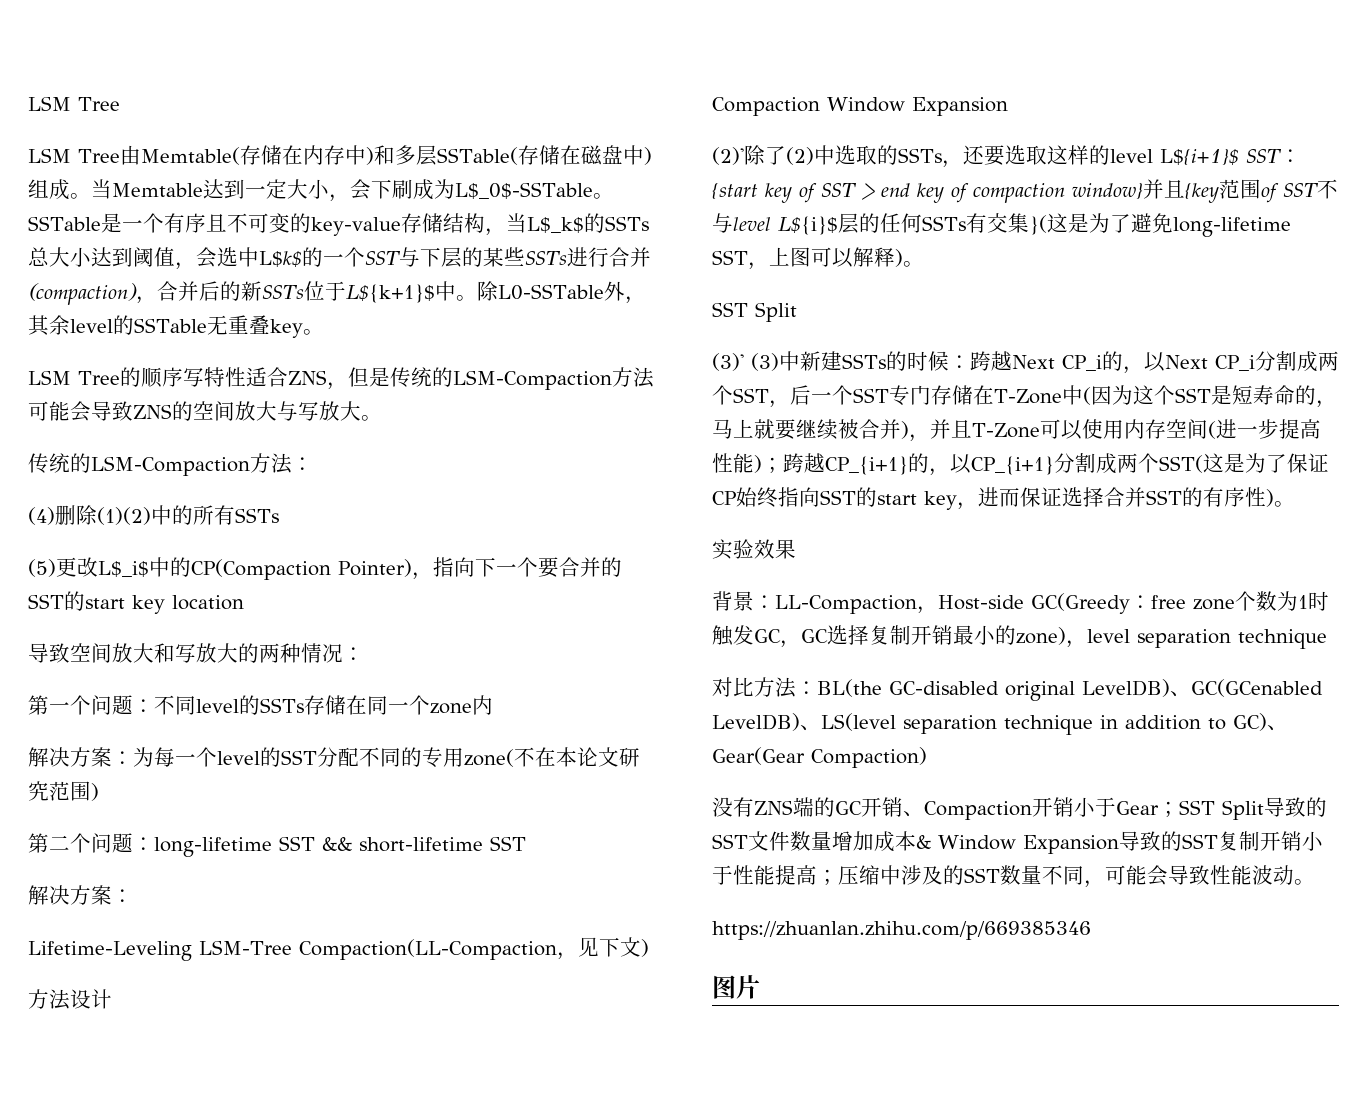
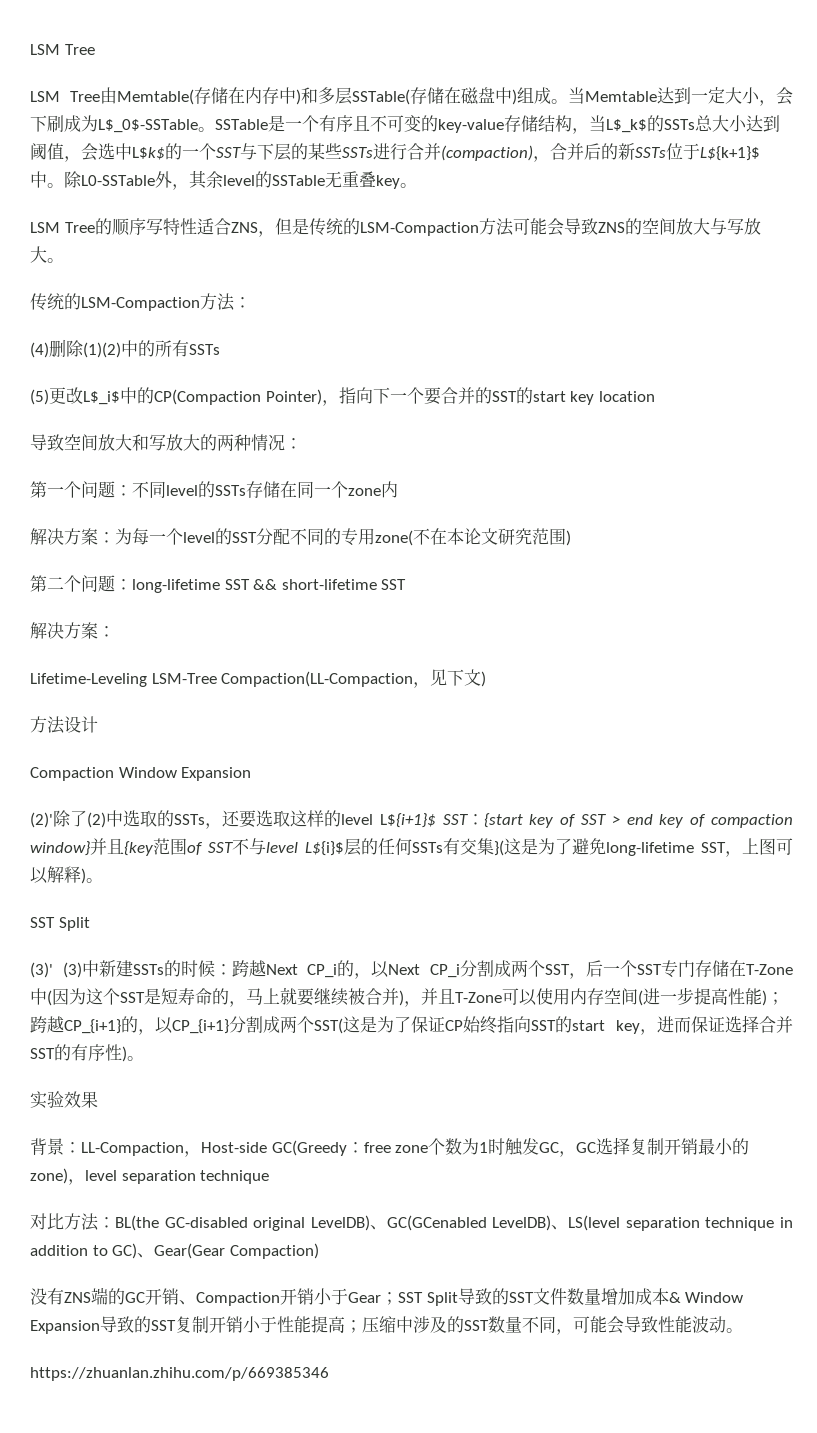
[712,975,760,999] // 图片 -> (329, 1374) none

